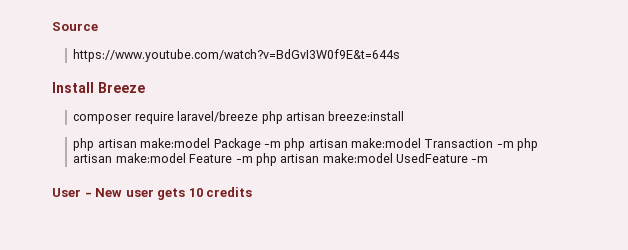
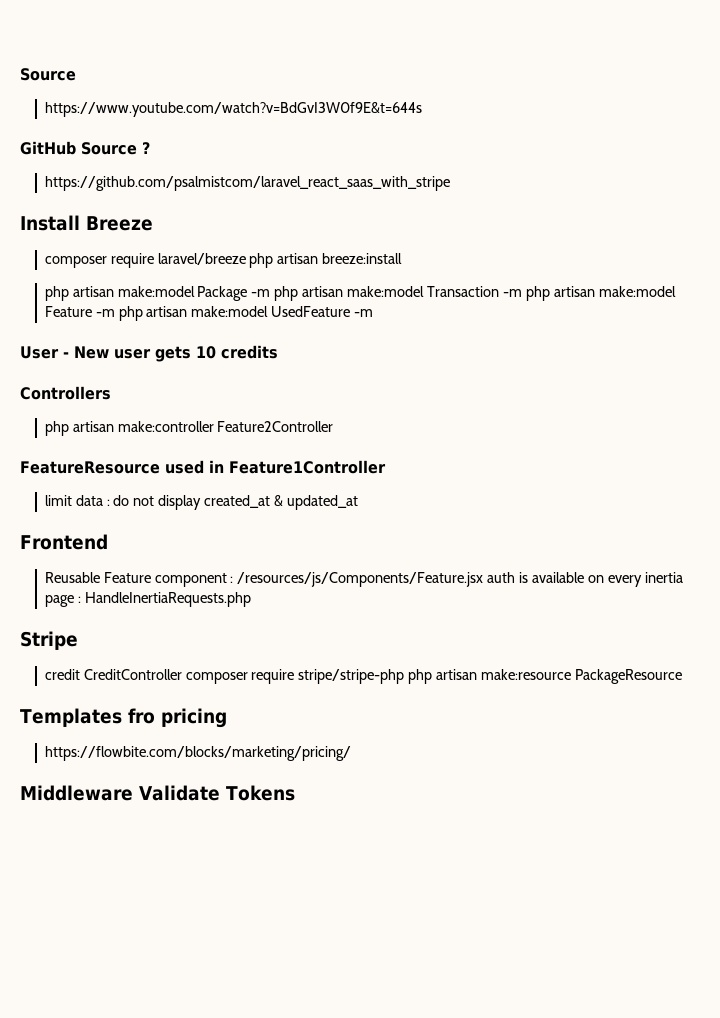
(401, 55) none -> [20,141,150,155] [44,176,450,191] // GitHub Source ? // https://github.com/psalmistcom/laravel_react_saas_with_stripe
(253, 192) none -> [20,386,111,400] [44,421,334,436] [20,460,386,474] [44,495,358,510] [20,534,108,550] [44,572,683,587] [44,592,251,607] [20,631,78,650] [44,669,682,684] [20,708,227,728] [44,746,351,761] [20,785,295,801] // Controllers // php artisan make:controller Feature2Controller // FeatureResource used in Feature1Controller // limit data : do not display created_at & updated_at // Frontend // Reusable Feature component : /resources/js/Components/Feature.jsx auth is available on every inertia page : HandleInertiaRequests.php // Stripe // credit CreditController composer require stripe/stripe-php php artisan make:resource PackageResource // Templates fro pricing // https://flowbite.com/blocks/marketing/pricing/ // Middleware Validate Tokens

